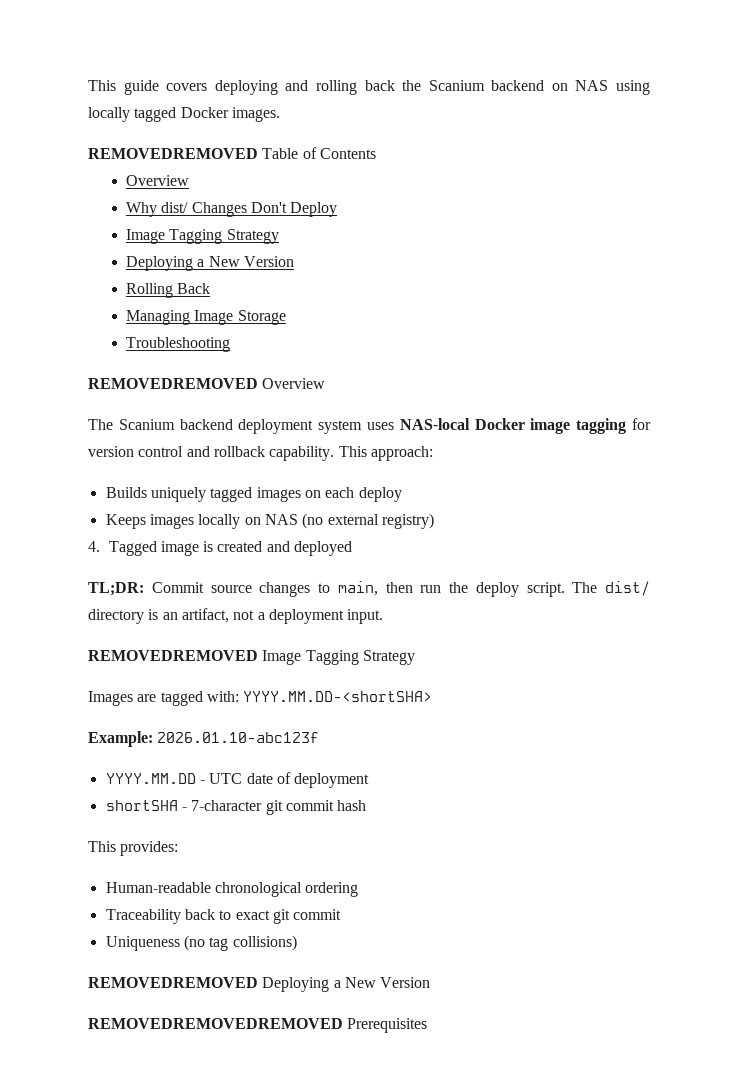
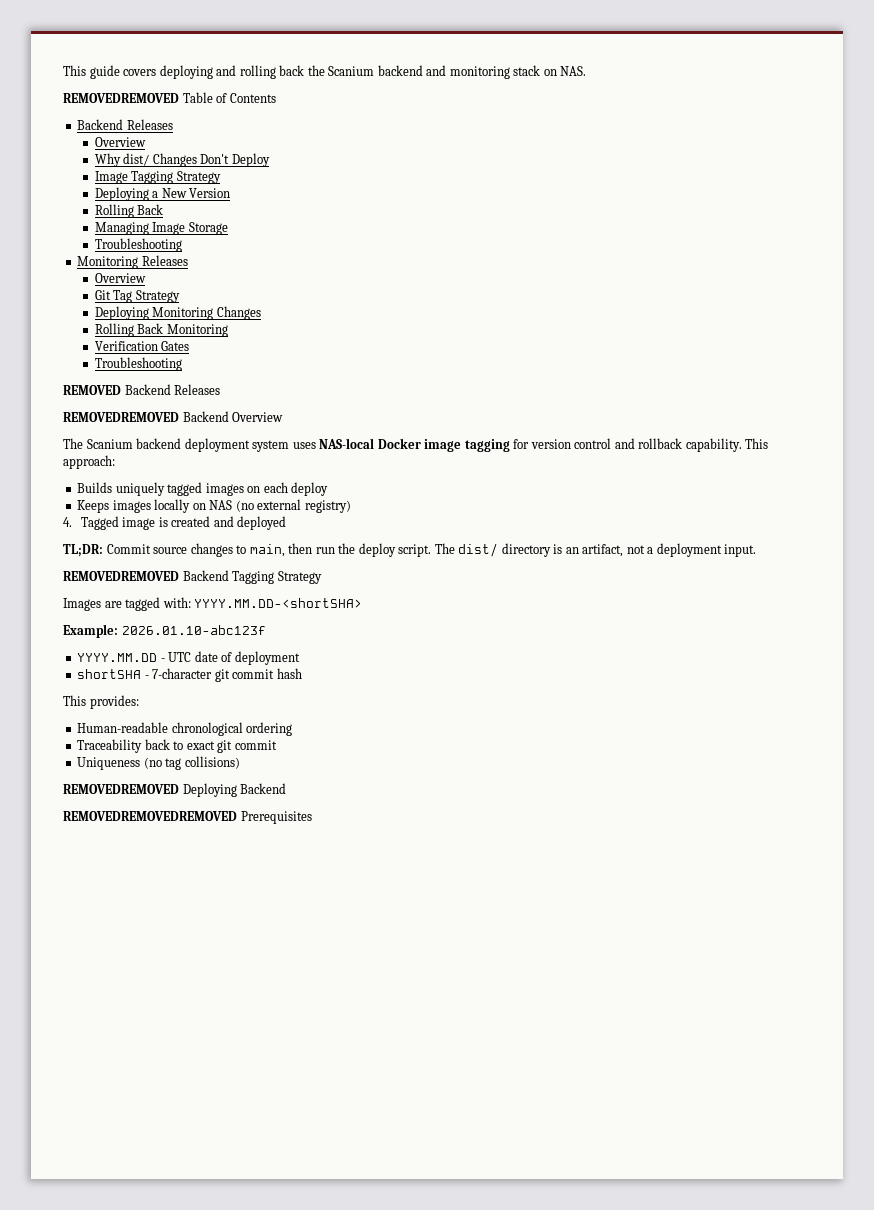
[551,80,650,95] [88,107,280,122] on NAS using locally tagged Docker images. -> [426,65,587,79] and monitoring stack on NAS.
(376, 153) none -> [77,119,173,130] // Backend Releases
[88,378,258,389] // REMOVEDREMOVED -> [77,255,188,269] [94,273,146,283] [94,290,180,303] [94,306,261,320] [94,323,228,337] [94,341,190,351] [94,357,182,371] [63,384,221,395] [63,411,229,422] // Monitoring Releases // Overview // Git Tag Strategy // Deploying Monitoring Changes // Rolling Back Monitoring // Verification Gates // Troubleshooting // REMOVED Backend Releases // REMOVEDREMOVED Backend
[262,650,302,665] Image -> [182,570,229,581] Backend
[333,977,431,988] a New Version -> [240,783,287,794] Backend

